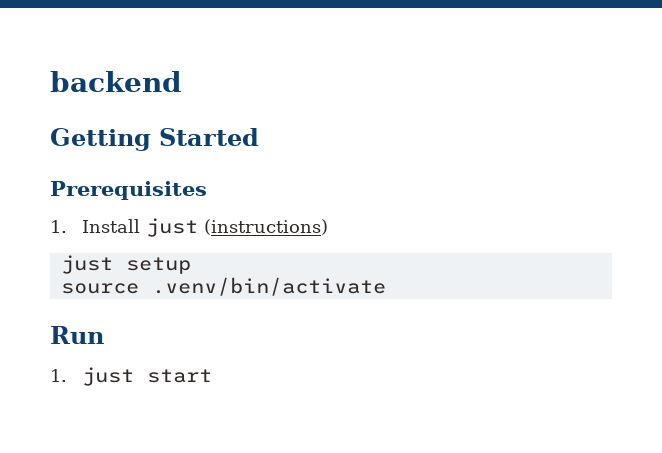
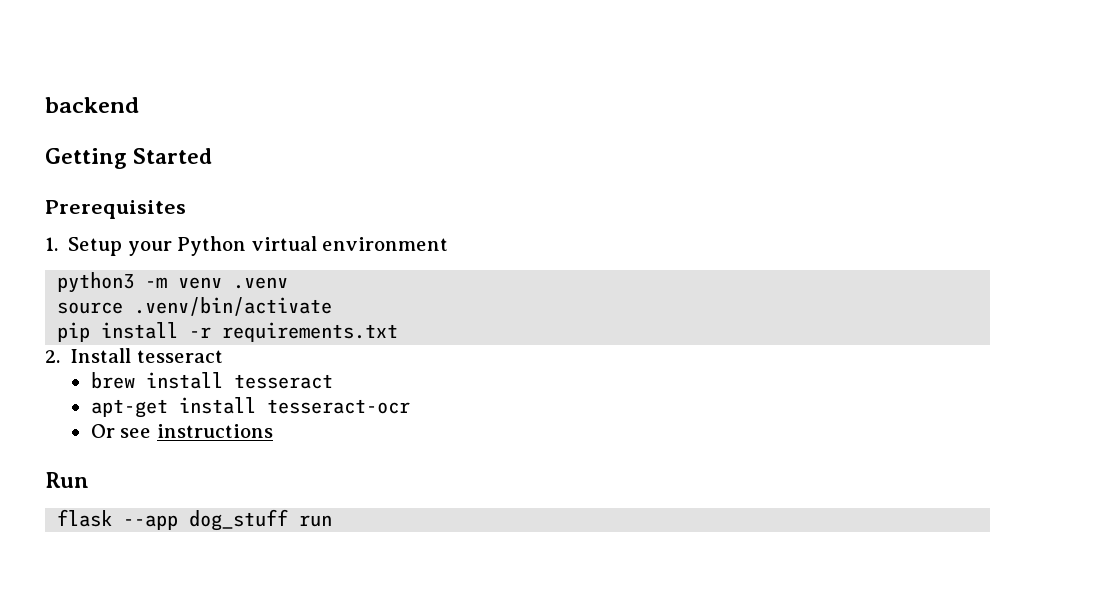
[82,218,329,237] [60,255,191,274] [60,277,386,296] [50,326,104,344] [50,367,213,386] Install just (instructions) // just setup // source .venv/bin/activate // Run // 1. just start -> [68,236,449,256] [57,272,289,293] [57,297,333,316] [57,322,399,342] [45,348,223,363] [90,372,333,389] [90,397,410,418] [90,424,273,438] [45,472,89,488] [57,509,333,531] Setup your Python virtual environment // python3 -m venv .venv // source .venv/bin/activate // pip install -r requirements.txt // 2. Install tesseract // brew install tesseract // apt-get install tesseract-ocr // Or see instructions // Run // flask --app dog_stuff run

